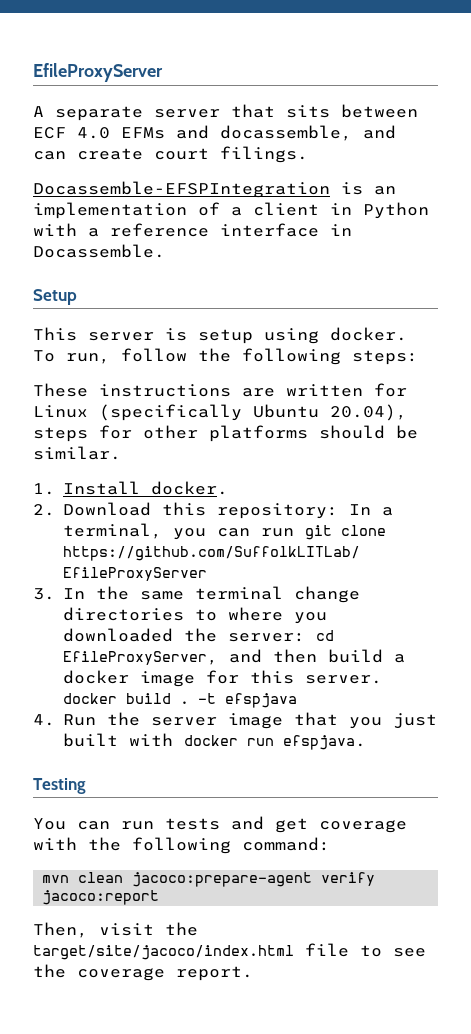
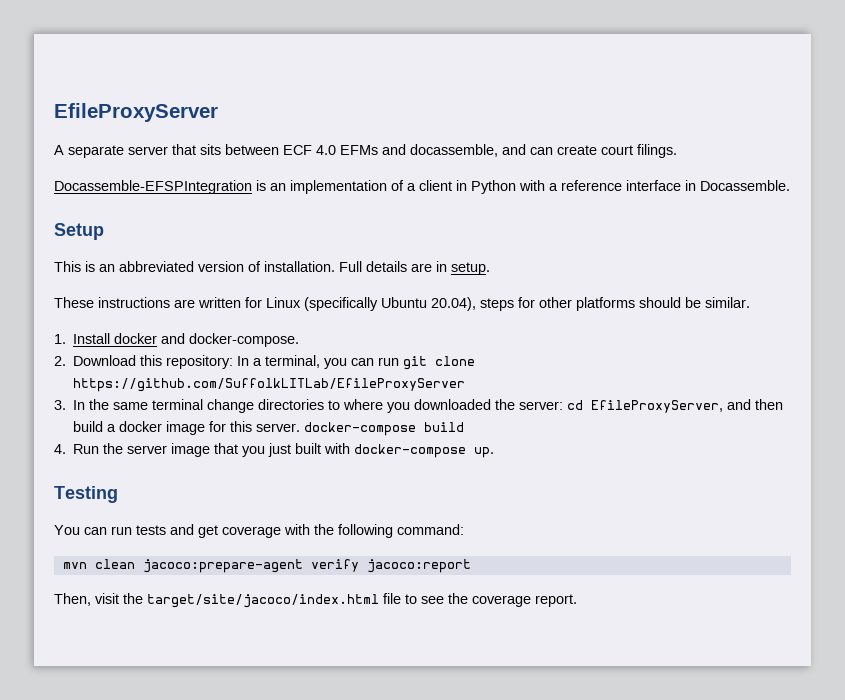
[88,327,407,344] [33,348,418,365] server is setup using docker. To run, follow the following steps: -> [85,261,490,275] is an abbreviated version of installation. Full details are in setup.
[151,481,229,495] docker. -> [114,333,300,347] docker and docker-compose.
[63,693,298,708] docker build . -t efspjava -> [304,422,465,436] docker-compose build
[184,735,367,750] docker run efspjava. -> [354,444,495,458] docker-compose up.

